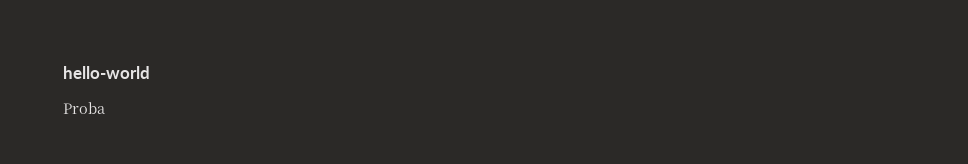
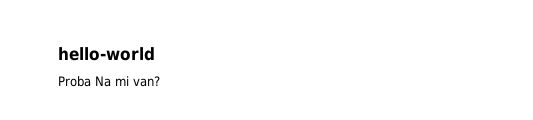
(105, 108) none -> [95,76,160,87] Na mi van?

